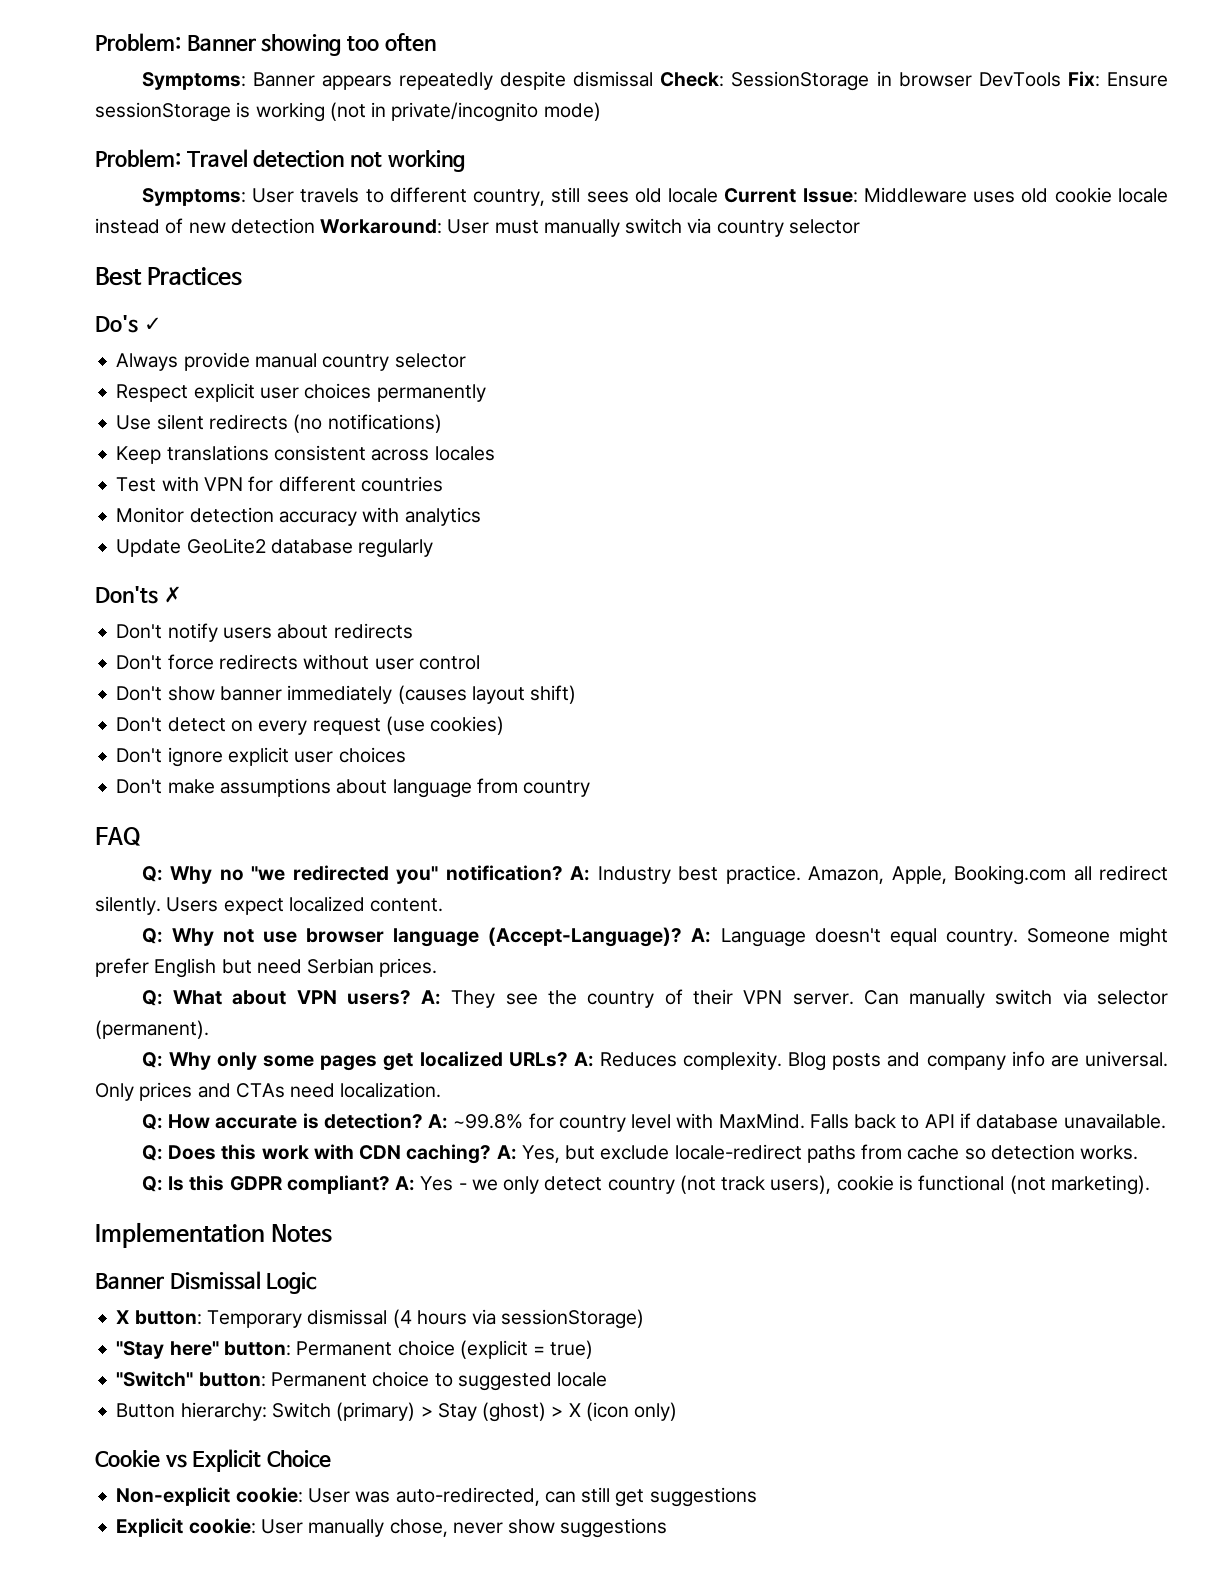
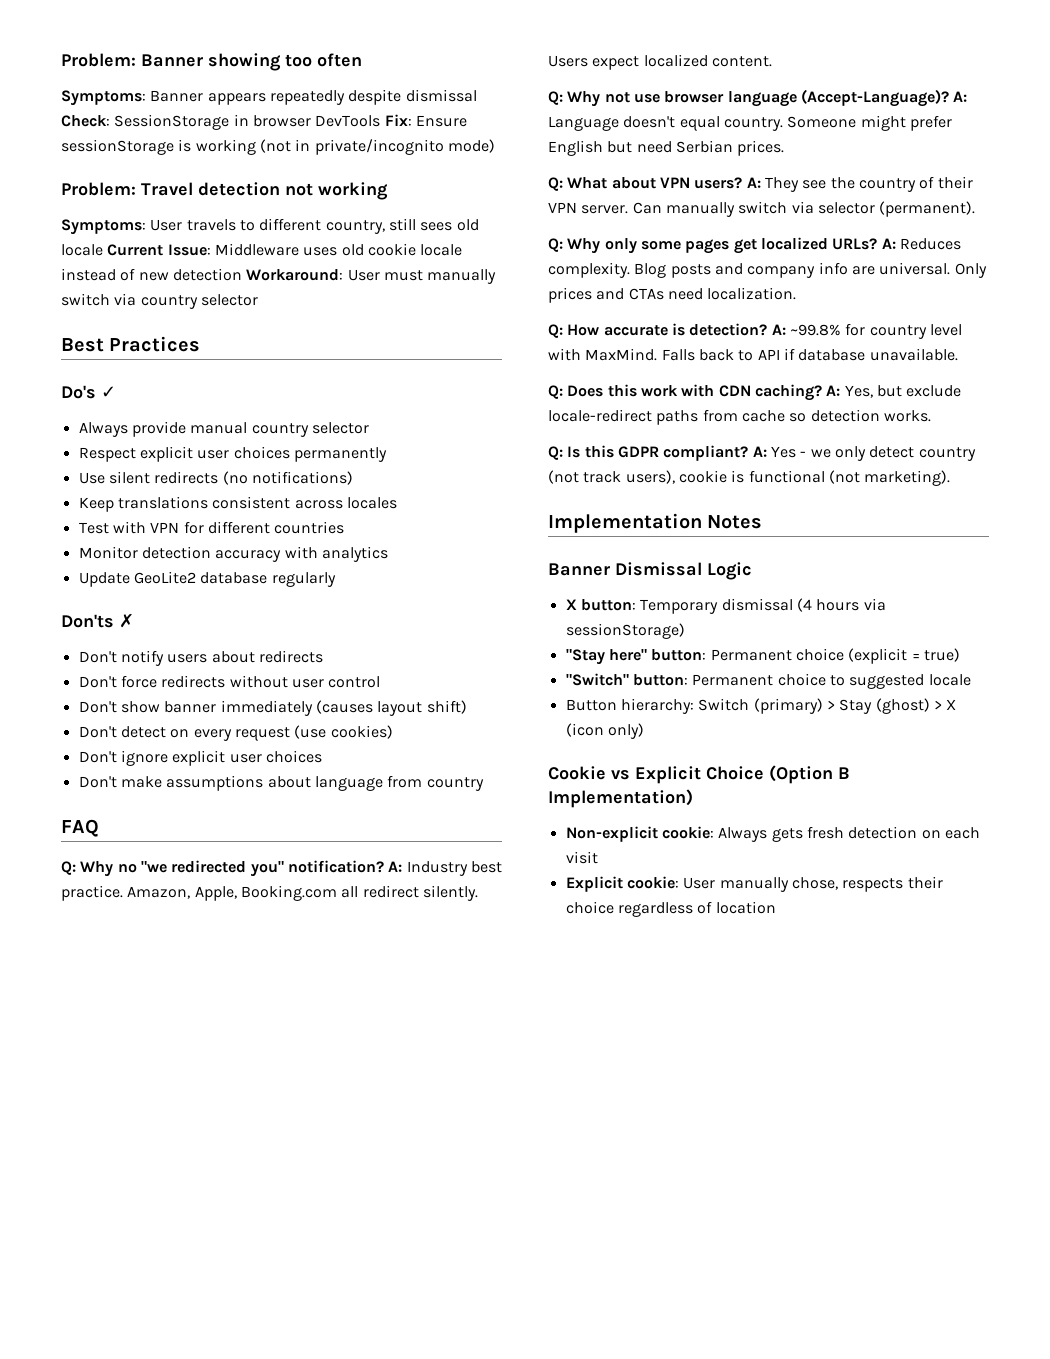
(332, 1459) none -> [769,765,850,784] [548,789,693,808] (Option B Implementation)
[307,1487,757,1507] User was auto-redirected, can still get suggestions -> [718,826,980,842] [565,851,598,864] Always gets fresh detection on each visit
[452,1518,668,1538] never show suggestions -> [842,876,943,892] [565,901,776,917] respects their choice regardless of location

